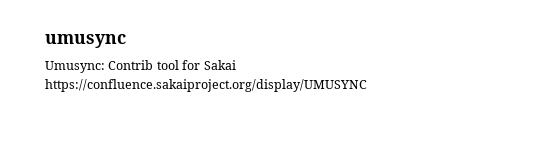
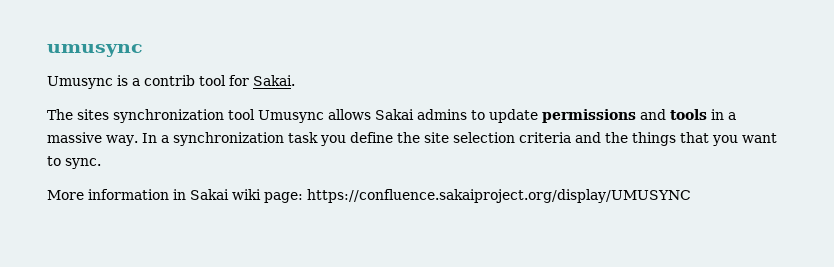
[45,60,236,73] Umusync: Contrib tool for Sakai -> [47,75,295,89] [47,109,736,123] [47,132,777,146] [47,156,101,169] [47,189,303,203] Umusync is a contrib tool for Sakai. // The sites synchronization tool Umusync allows Sakai admins to update permissions and tools in a massive way. In a synchronization task you define the site selection criteria and the things that you want to sync. // More information in Sakai wiki page:

